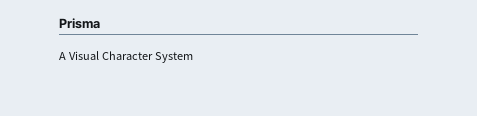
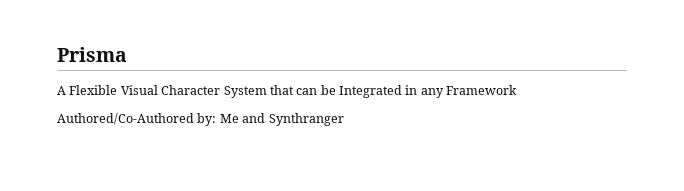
(66, 56) none -> [69,85,118,95] Flexible
(193, 57) none -> [269,85,518,98] [57,113,344,126] that can be Integrated in any Framework // Authored/Co-Authored by: Me and Synthranger

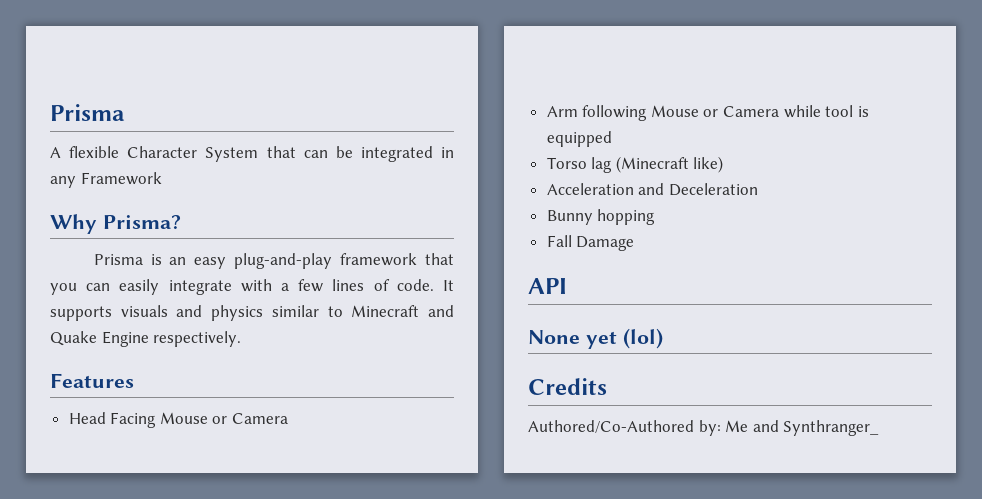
[69,85,158,95] Flexible Visual -> [69,146,120,158] flexible
[339,85,402,98] Integrated -> [360,146,433,162] integrated
(518, 90) none -> [50,214,181,234] [93,253,454,269] [50,279,454,295] [50,305,455,321] [50,331,242,347] [50,373,134,388] [68,412,289,428] [546,105,869,121] [546,131,612,147] [546,156,724,173] [546,183,758,196] [546,209,656,225] [546,235,635,251] [528,278,567,294] [528,328,663,349] [528,378,607,395] // Why Prisma? // Prisma is an easy plug-and-play framework that you can easily integrate with a few lines of code. It supports visuals and physics similar to Minecraft and Quake Engine respectively. // Features // Head Facing Mouse or Camera // Arm following Mouse or Camera while tool is equipped // Torso lag (Minecraft like) // Acceleration and Deceleration // Bunny hopping // Fall Damage // API // None yet (lol) // Credits
[268,113,344,126] Synthranger -> [783,420,880,436] Synthranger_

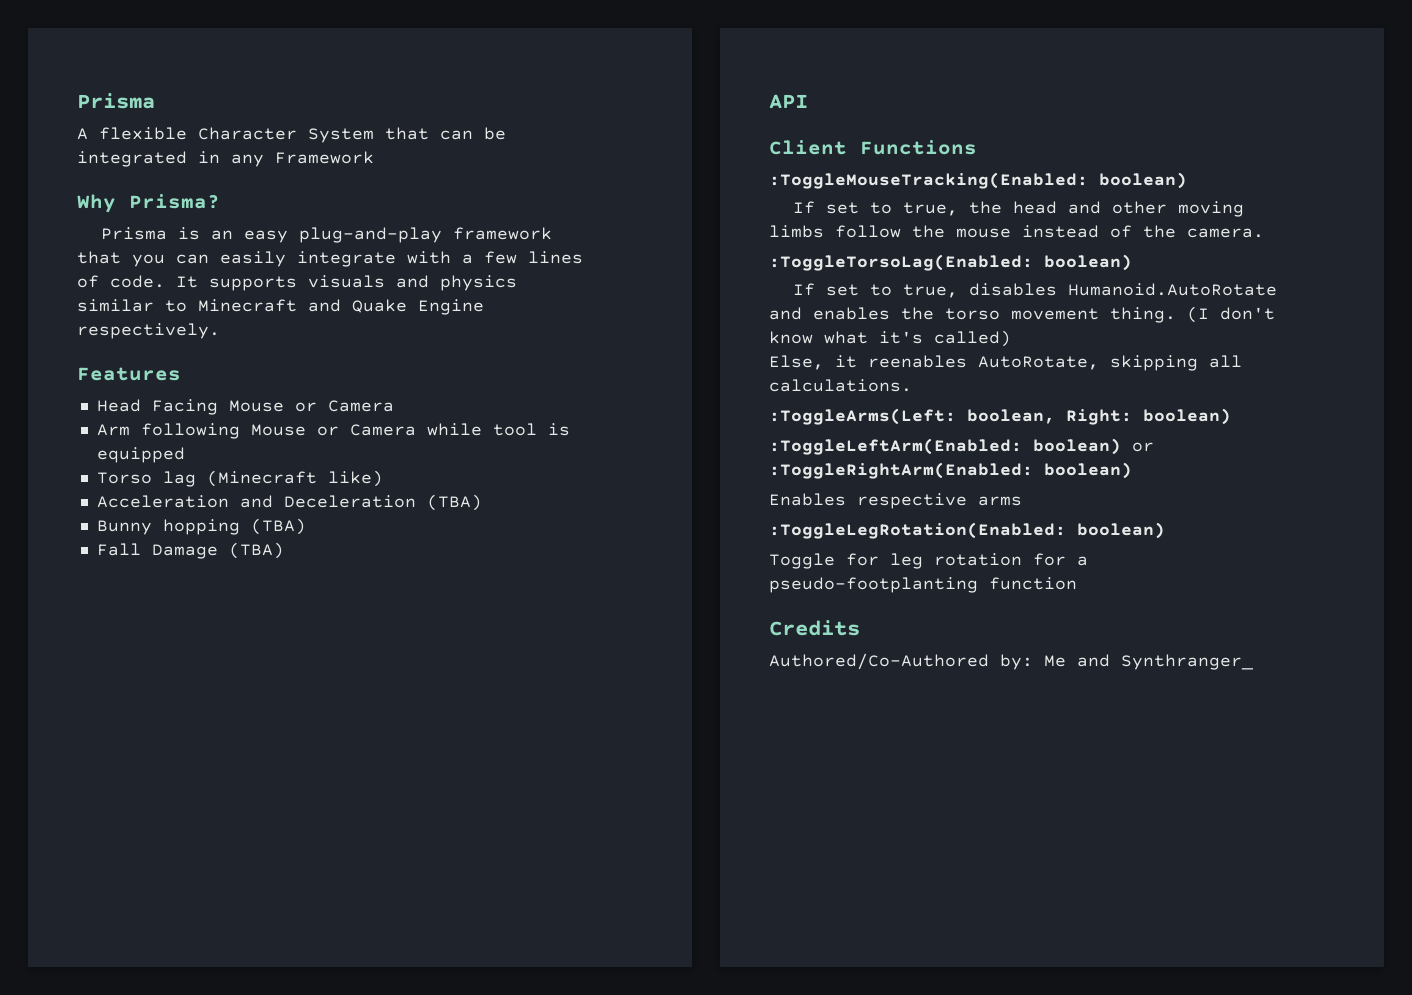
(758, 189) none -> [426,494,482,511] (TBA)
(656, 217) none -> [250,518,306,535] (TBA)
(635, 243) none -> [228,542,284,559] (TBA)
[528,328,663,349] None yet (lol) -> [769,140,977,155] [769,172,1187,189] [792,201,1244,217] [769,225,1264,238] [769,254,1132,271] [792,283,1277,298] [769,306,1275,323] [769,330,1011,347] [769,355,1242,371] [769,379,912,392] [769,408,1231,425] [769,438,1154,455] [769,462,1132,479] [769,493,1022,509] [769,522,1165,539] [769,553,1088,569] [769,577,1077,593] Client Functions // :ToggleMouseTracking(Enabled: boolean) // If set to true, the head and other moving limbs follow the mouse instead of the camera. // :ToggleTorsoLag(Enabled: boolean) // If set to true, disables Humanoid.AutoRotate and enables the torso movement thing. (I don't know what it's called) // Else, it reenables AutoRotate, skipping all calculations. // :ToggleArms(Left: boolean, Right: boolean) // :ToggleLeftArm(Enabled: boolean) or :ToggleRightArm(Enabled: boolean) // Enables respective arms // :ToggleLegRotation(Enabled: boolean) // Toggle for leg rotation for a pseudo-footplanting function

